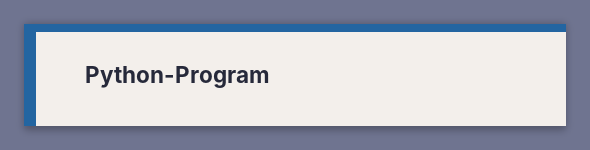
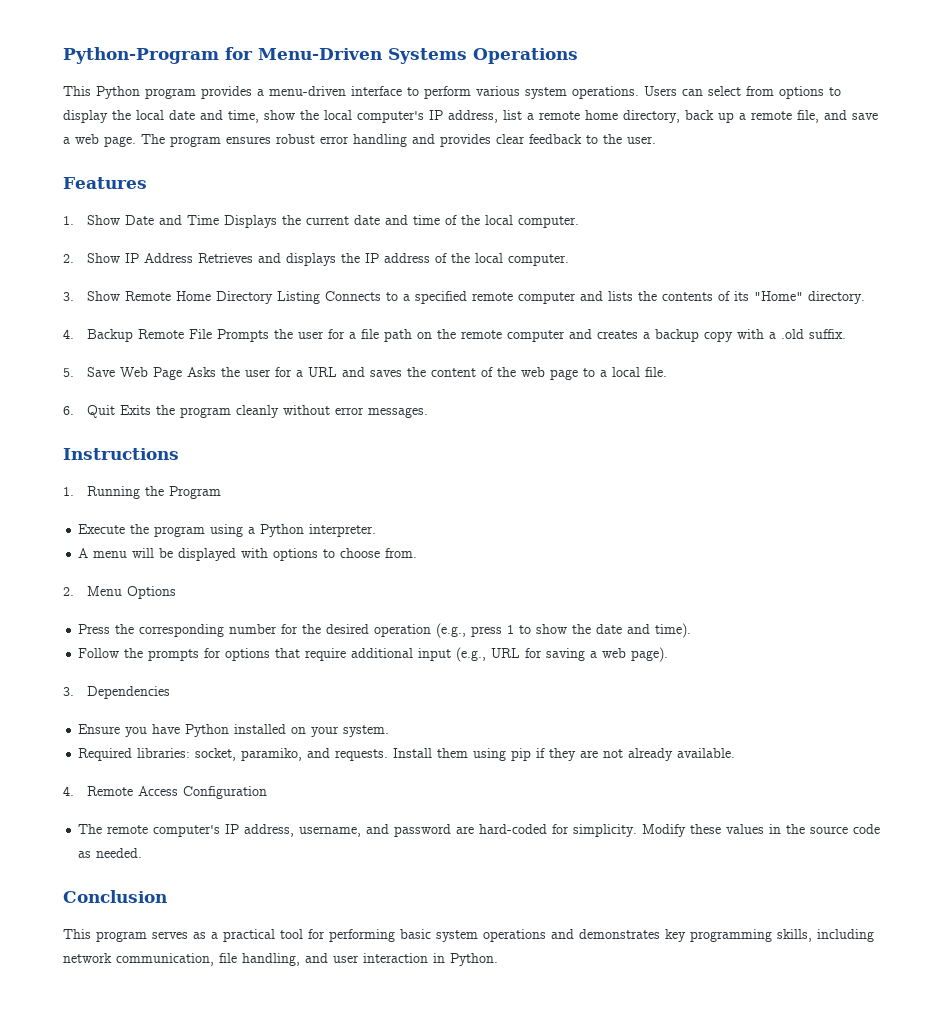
(270, 77) none -> [225,47,578,64] [63,86,841,99] [63,110,878,123] [63,134,656,147] [63,177,147,189] [63,215,580,228] [63,253,570,266] [63,291,866,304] [63,329,847,342] [63,367,668,380] [63,405,429,418] [63,448,179,460] [63,486,222,499] [78,524,377,537] [78,548,418,561] [63,586,177,599] [78,623,692,638] [78,647,669,662] [63,686,171,699] [78,724,390,737] [78,748,736,761] [63,786,268,799] [78,824,881,837] [78,848,143,858] [63,890,167,903] [63,929,874,942] [63,953,498,966] for Menu-Driven Systems Operations // This Python program provides a menu-driven interface to perform various system operations. Users can select from options to display the local date and time, show the local computer's IP address, list a remote home directory, back up a remote file, and save a web page. The program ensures robust error handling and provides clear feedback to the user. // Features // 1. Show Date and Time Displays the current date and time of the local computer. // 2. Show IP Address Retrieves and displays the IP address of the local computer. // 3. Show Remote Home Directory Listing Connects to a specified remote computer and lists the contents of its "Home" directory. // 4. Backup Remote File Prompts the user for a file path on the remote computer and creates a backup copy with a .old suffix. // 5. Save Web Page Asks the user for a URL and saves the content of the web page to a local file. // 6. Quit Exits the program cleanly without error messages. // Instructions // 1. Running the Program // Execute the program using a Python interpreter. // A menu will be displayed with options to choose from. // 2. Menu Options // Press the corresponding number for the desired operation (e.g., press 1 to show the date and time). // Follow the prompts for options that require additional input (e.g., URL for saving a web page). // 3. Dependencies // Ensure you have Python installed on your system. // Required libraries: socket, paramiko, and requests. Install them using pip if they are not already available. // 4. Remote Access Configuration // The remote computer's IP address, username, and password are hard-coded for simplicity. Modify these values in the source code as needed. // Conclusion // This program serves as a practical tool for performing basic system operations and demonstrates key programming skills, including network communication, file handling, and user interaction in Python.

